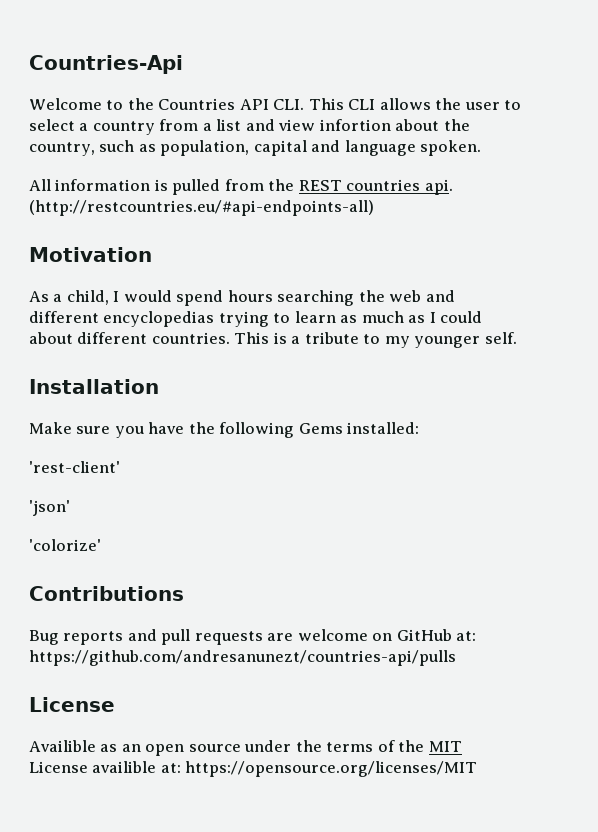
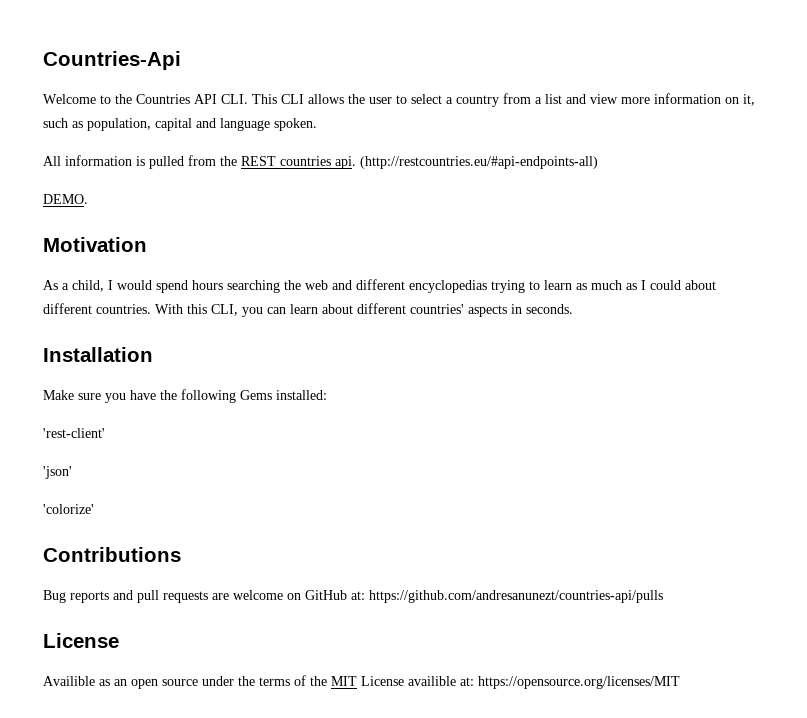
[319,119,470,131] [29,142,95,156] infortion about the country, -> [621,93,755,106] more information on it,
(374, 208) none -> [43,194,88,204] // DEMO.
[234,332,517,348] This is a tribute to my younger self. -> [155,303,573,317] With this CLI, you can learn about different countries' aspects in seconds.

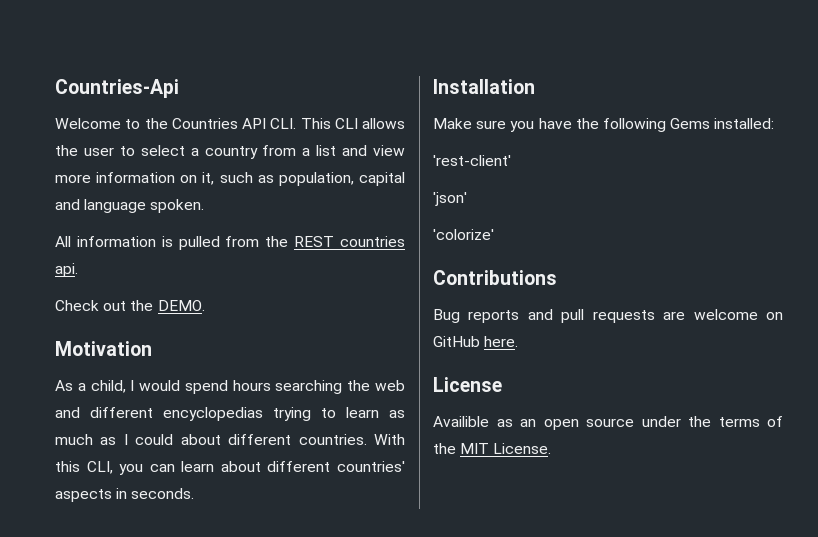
[360,156,598,169] (http://restcountries.eu/#api-endpoints-all) // -> [55,300,154,311] // Check out the
[351,590,663,603] at: https://github.com/andresanunezt/countries-api/pulls -> [484,336,519,347] here.
[361,676,680,689] License availible at: https://opensource.org/licenses/MIT -> [493,443,552,454] License.

